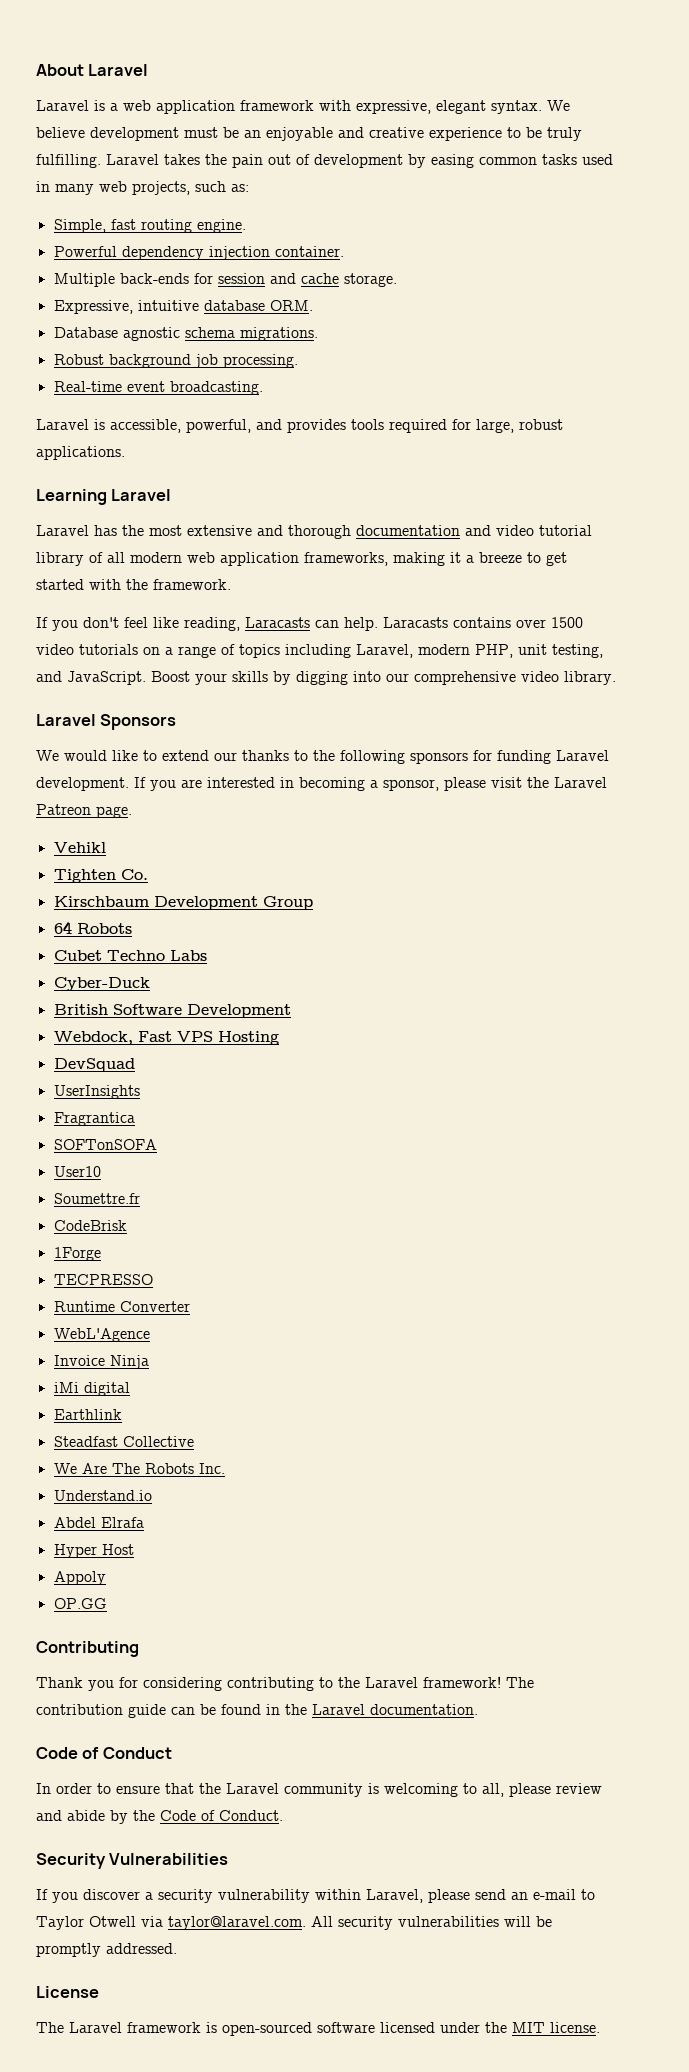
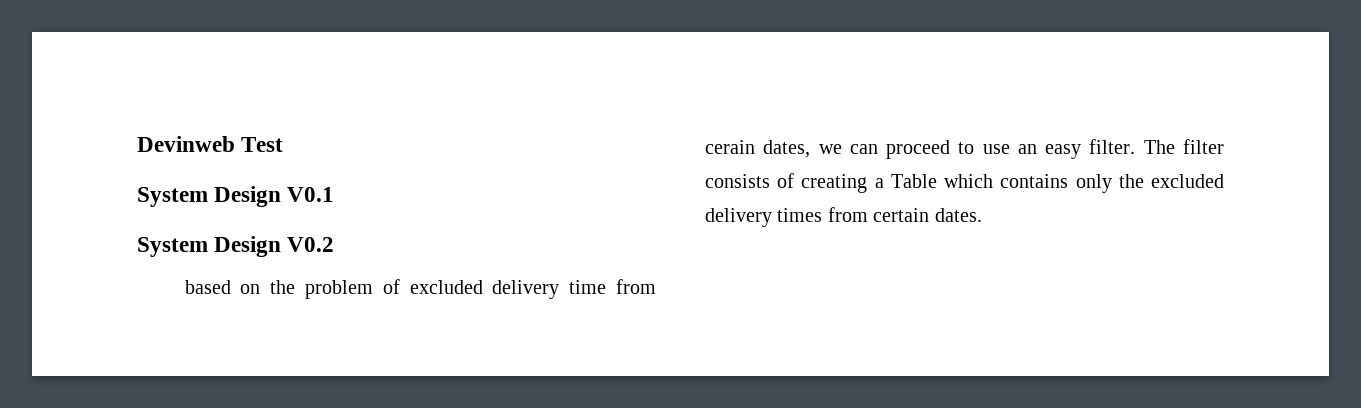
[36,64,149,76] [36,100,570,114] [36,127,582,141] [36,154,613,168] [36,181,249,195] [53,219,246,233] [53,246,344,260] [53,273,397,287] [53,300,313,314] [53,327,318,341] [53,354,298,368] [53,381,263,395] [36,419,563,433] [36,446,125,460] [36,489,172,505] [36,525,592,539] [36,552,567,566] [36,579,231,590] [36,617,583,631] [36,644,603,658] [36,671,616,685] [36,714,177,730] [36,750,609,764] [36,777,607,791] [36,804,132,818] [53,842,106,853] [53,869,148,883] [53,896,313,910] [53,921,132,934] [53,950,207,961] [53,977,150,991] [53,1004,291,1018] [53,1031,279,1045] [53,1058,135,1072] [53,1085,140,1099] [53,1112,135,1126] [53,1139,157,1150] [53,1166,101,1177] [53,1193,140,1204] [53,1220,127,1231] [53,1247,101,1261] [53,1274,153,1285] [53,1301,190,1312] [53,1328,150,1342] [53,1355,149,1369] [53,1382,130,1396] [53,1409,122,1420] [53,1436,194,1447] [53,1463,225,1474] [53,1490,152,1501] [53,1517,144,1528] [53,1544,134,1558] [53,1571,106,1585] [53,1598,107,1609] [36,1641,139,1657] [36,1676,534,1691] [36,1704,478,1718] [36,1747,172,1759] [36,1783,602,1797] [36,1810,283,1824] [36,1853,229,1869] [36,1889,595,1903] [36,1916,552,1930] [36,1943,177,1957] [36,1986,99,1998] [36,2022,600,2036] About Laravel // Laravel is a web application framework with expressive, elegant syntax. We believe development must be an enjoyable and creative experience to be truly fulfilling. Laravel takes the pain out of development by easing common tasks used in many web projects, such as: // Simple, fast routing engine. // Powerful dependency injection container. // Multiple back-ends for session and cache storage. // Expressive, intuitive database ORM. // Database agnostic schema migrations. // Robust background job processing. // Real-time event broadcasting. // Laravel is accessible, powerful, and provides tools required for large, robust applications. // Learning Laravel // Laravel has the most extensive and thorough documentation and video tutorial library of all modern web application frameworks, making it a breeze to get started with the framework. // If you don't feel like reading, Laracasts can help. Laracasts contains over 1500 video tutorials on a range of topics including Laravel, modern PHP, unit testing, and JavaScript. Boost your skills by digging into our comprehensive video library. // Laravel Sponsors // We would like to extend our thanks to the following sponsors for funding Laravel development. If you are interested in becoming a sponsor, please visit the Laravel Patreon page. // Vehikl // Tighten Co. // Kirschbaum Development Group // 64 Robots // Cubet Techno Labs // Cyber-Duck // British Software Development // Webdock, Fast VPS Hosting // DevSquad // UserInsights // Fragrantica // SOFTonSOFA // User10 // Soumettre.fr // CodeBrisk // 1Forge // TECPRESSO // Runtime Converter // WebL'Agence // Invoice Ninja // iMi digital // Earthlink // Steadfast Collective // We Are The Robots Inc. // Understand.io // Abdel Elrafa // Hyper Host // Appoly // OP.GG // Contributing // Thank you for considering contributing to the Laravel framework! The contribution guide can be found in the Laravel documentation. // Code of Conduct // In order to ensure that the Laravel community is welcoming to all, please review and abide by the Code of Conduct. // Security Vulnerabilities // If you discover a security vulnerability within Laravel, please send an e-mail to Taylor Otwell via taylor@laravel.com. All security vulnerabilities will be promptly addressed. // License // The Laravel framework is open-sourced software licensed under the MIT license. -> [137,136,284,152] [137,186,335,207] [137,236,335,257] [184,279,657,299] [705,139,1224,159] [705,173,1224,193] [705,207,982,227] Devinweb Test // System Design V0.1 // System Design V0.2 // based on the problem of excluded delivery time from cerain dates, we can proceed to use an easy filter. The filter consists of creating a Table which contains only the excluded delivery times from certain dates.

